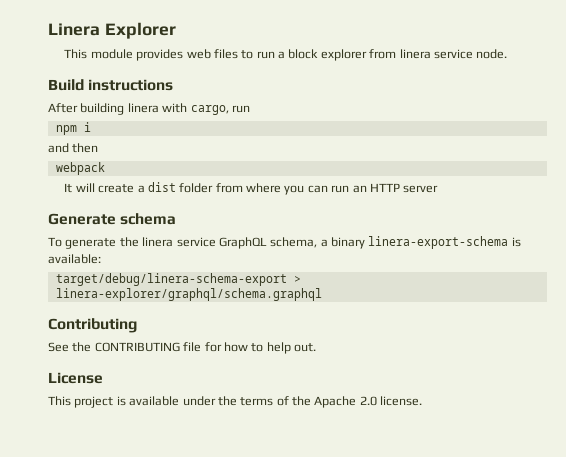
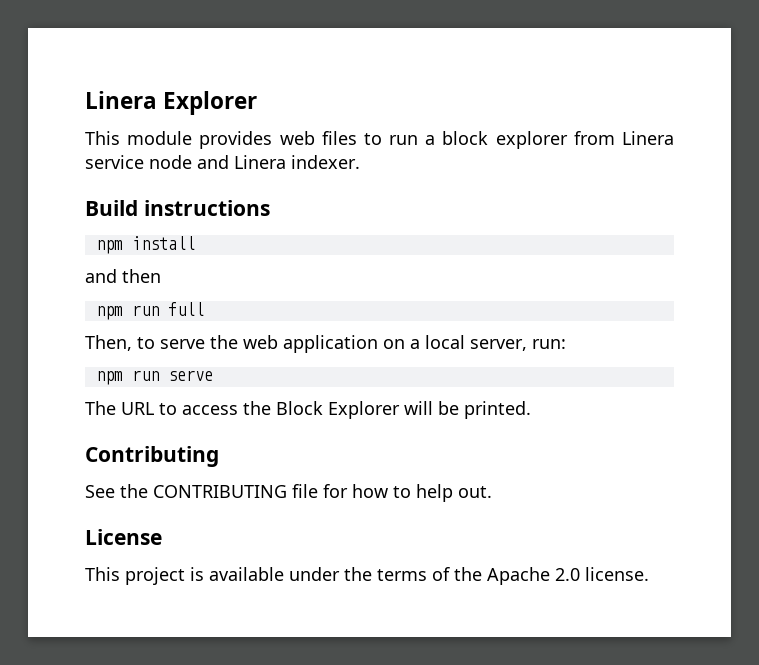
[399,49,508,59] [48,79,174,91] [48,103,250,115] [55,122,91,135] linera service node. // Build instructions // After building linera with cargo, run // npm i -> [622,131,674,145] [85,155,360,169] [85,200,270,216] [95,236,195,254] Linera service node and Linera indexer. // Build instructions // npm install
[55,162,105,175] [64,182,439,195] [48,213,177,225] [48,236,521,249] [48,254,101,264] [55,273,301,286] [55,288,322,301] webpack // It will create a dist folder from where you can run an HTTP server // Generate schema // To generate the linera service GraphQL schema, a binary linera-export-schema is available: // target/debug/linera-schema-export > linera-explorer/graphql/schema.graphql -> [95,302,204,320] [85,335,566,353] [95,370,213,385] [85,401,531,419] npm run full // Then, to serve the web application on a local server, run: // npm run serve // The URL to access the Block Explorer will be printed.

